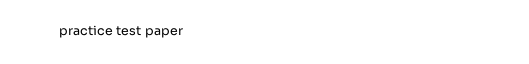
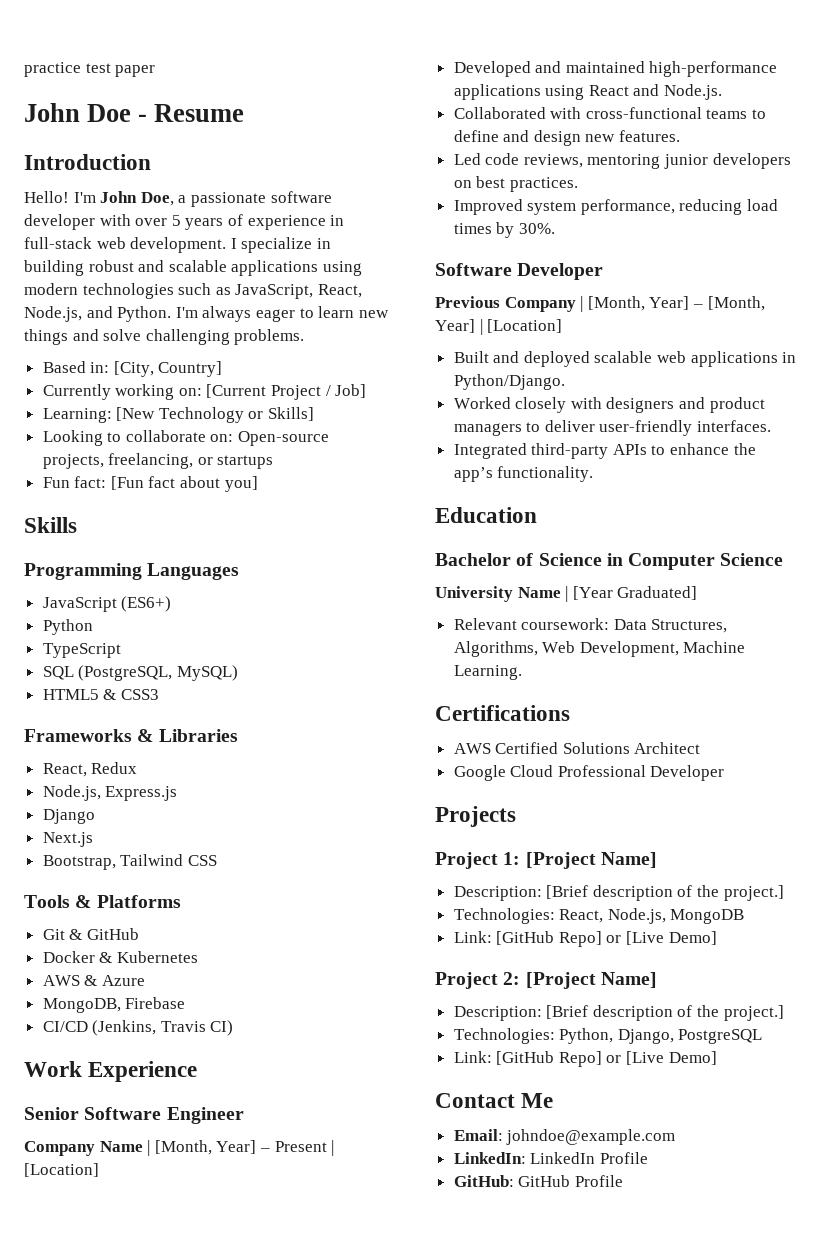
(183, 33) none -> [24,103,245,122] [24,154,151,170] [24,191,332,207] [24,214,345,230] [24,237,331,253] [24,260,362,276] [24,283,362,299] [24,306,389,322] [24,329,305,345] [42,361,223,377] [42,384,367,400] [42,407,315,423] [42,430,330,446] [42,453,274,469] [42,476,258,492] [24,517,77,533] [24,563,240,580] [42,596,172,612] [42,619,93,635] [42,643,121,658] [42,665,238,681] [42,689,159,700] [24,729,238,742] [42,762,138,777] [42,785,178,801] [42,809,95,824] [42,832,93,847] [42,854,217,870] [24,895,181,908] [42,928,139,940] [42,951,198,963] [42,975,145,986] [42,997,186,1013] [42,1020,234,1036] [24,1061,198,1082] [24,1107,244,1124] [24,1140,335,1156] [24,1163,99,1177] [453,61,778,77] [453,84,723,100] [453,107,767,119] [453,130,681,146] [453,153,791,169] [453,176,578,192] [453,199,779,215] [453,222,555,238] [435,263,604,280] [435,296,765,312] [435,319,563,335] [453,351,797,367] [453,374,565,390] [453,397,765,413] [453,420,772,436] [453,443,756,459] [453,466,594,482] [435,507,537,523] [435,553,784,570] [435,586,698,602] [453,618,728,633] [453,641,746,657] [453,665,522,680] [435,705,570,721] [453,742,701,754] [453,765,725,781] [435,806,516,827] [435,852,657,869] [453,885,784,901] [453,908,745,924] [453,931,717,947] [435,972,657,989] [453,1005,784,1021] [453,1028,763,1044] [453,1051,717,1067] [435,1093,554,1108] [453,1129,676,1145] [453,1152,648,1164] [453,1175,623,1187] // John Doe - Resume // Introduction // Hello! I'm John Doe, a passionate software developer with over 5 years of experience in full-stack web development. I specialize in building robust and scalable applications using modern technologies such as JavaScript, React, Node.js, and Python. I'm always eager to learn new things and solve challenging problems. // Based in: [City, Country] // Currently working on: [Current Project / Job] // Learning: [New Technology or Skills] // Looking to collaborate on: Open-source projects, freelancing, or startups // Fun fact: [Fun fact about you] // Skills // Programming Languages // JavaScript (ES6+) // Python // TypeScript // SQL (PostgreSQL, MySQL) // HTML5 & CSS3 // Frameworks & Libraries // React, Redux // Node.js, Express.js // Django // Next.js // Bootstrap, Tailwind CSS // Tools & Platforms // Git & GitHub // Docker & Kubernetes // AWS & Azure // MongoDB, Firebase // CI/CD (Jenkins, Travis CI) // Work Experience // Senior Software Engineer // Company Name | [Month, Year] – Present | [Location] // Developed and maintained high-performance applications using React and Node.js. // Collaborated with cross-functional teams to define and design new features. // Led code reviews, mentoring junior developers on best practices. // Improved system performance, reducing load times by 30%. // Software Developer // Previous Company | [Month, Year] – [Month, Year] | [Location] // Built and deployed scalable web applications in Python/Django. // Worked closely with designers and product managers to deliver user-friendly interfaces. // Integrated third-party APIs to enhance the app’s functionality. // Education // Bachelor of Science in Computer Science // University Name | [Year Graduated] // Relevant coursework: Data Structures, Algorithms, Web Development, Machine Learning. // Certifications // AWS Certified Solutions Architect // Google Cloud Professional Developer // Projects // Project 1: [Project Name] // Description: [Brief description of the project.] // Technologies: React, Node.js, MongoDB // Link: [GitHub Repo] or [Live Demo] // Project 2: [Project Name] // Description: [Brief description of the project.] // Technologies: Python, Django, PostgreSQL // Link: [GitHub Repo] or [Live Demo] // Contact Me // Email: johndoe@example.com // LinkedIn: LinkedIn Profile // GitHub: GitHub Profile

